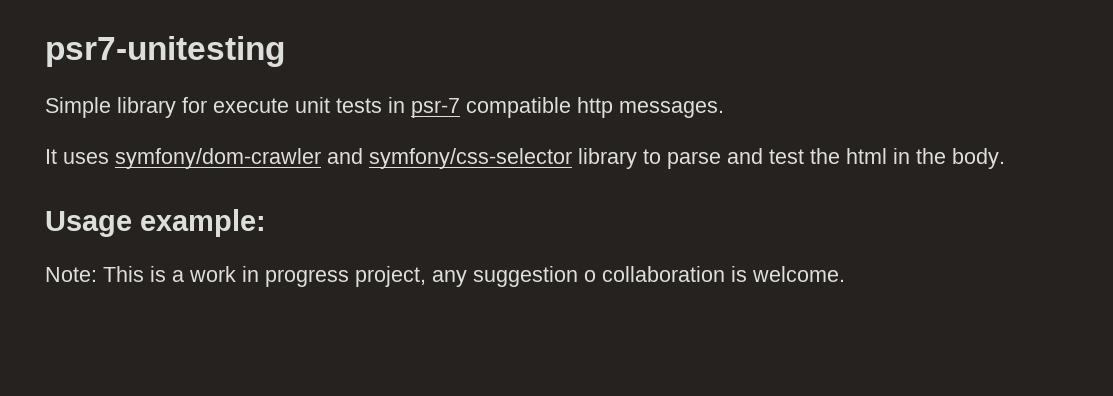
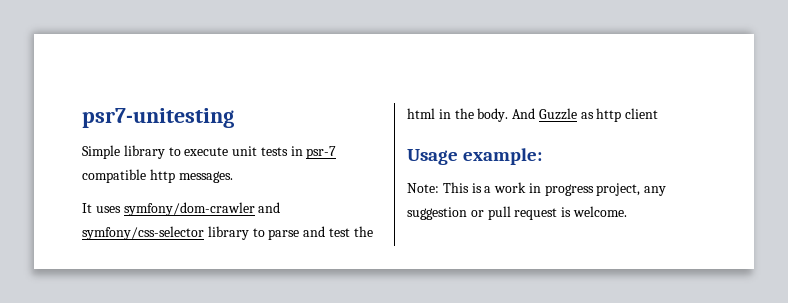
[182,97,207,113] for -> [168,147,181,156] to
(1005, 158) none -> [512,108,659,122] And Guzzle as http client
[584,266,725,282] o collaboration -> [470,206,558,220] or pull request

